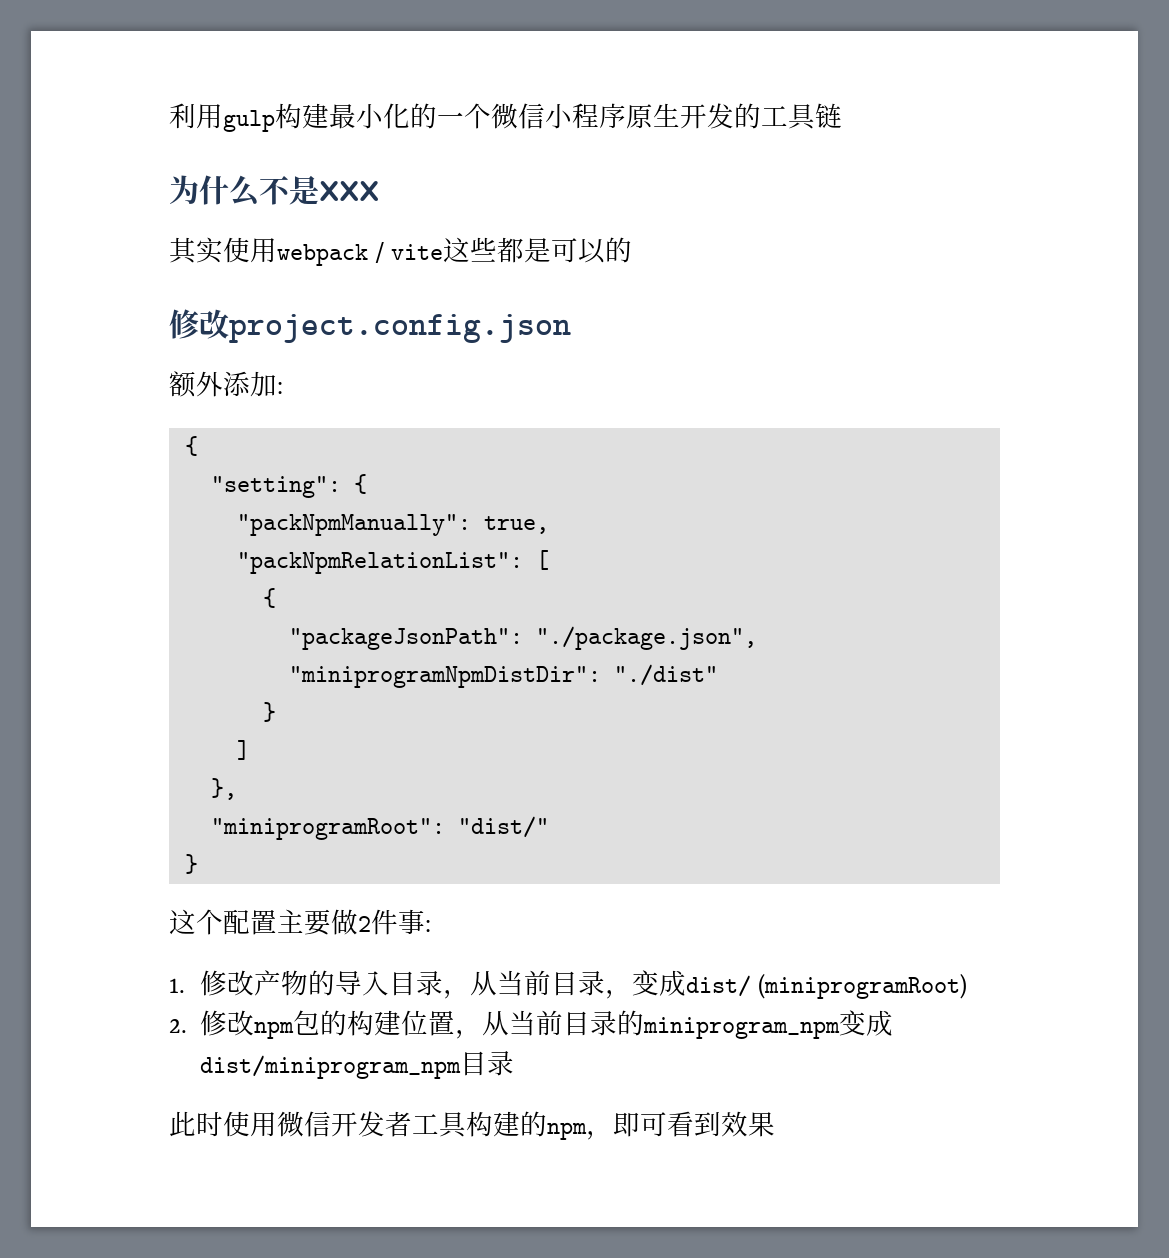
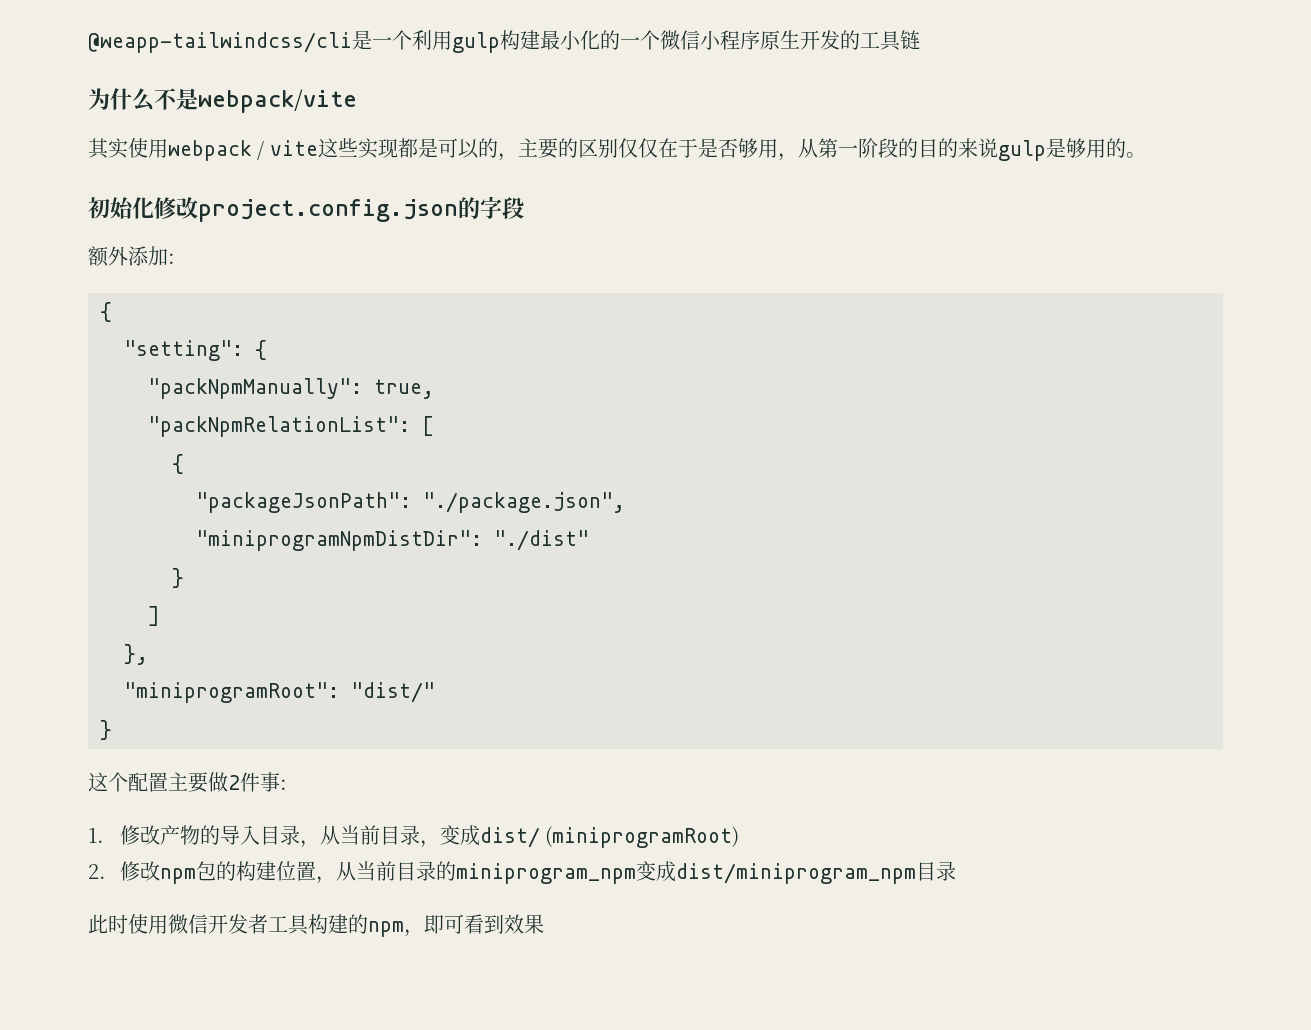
(169, 116) none -> [88,30,412,53] @weapp-tailwindcss/cli是一个
[319,181,379,201] XXX -> [198,89,357,113] webpack/vite
(498, 249) none -> [357,138,398,159] 实现
(633, 250) // -> [497,138,1146,161] [88,197,154,219] ，主要的区别仅仅在于是否够用，从第一阶段的目的来说gulp是够用的。 // 初始化
(571, 328) none -> [458,196,524,219] 的字段

